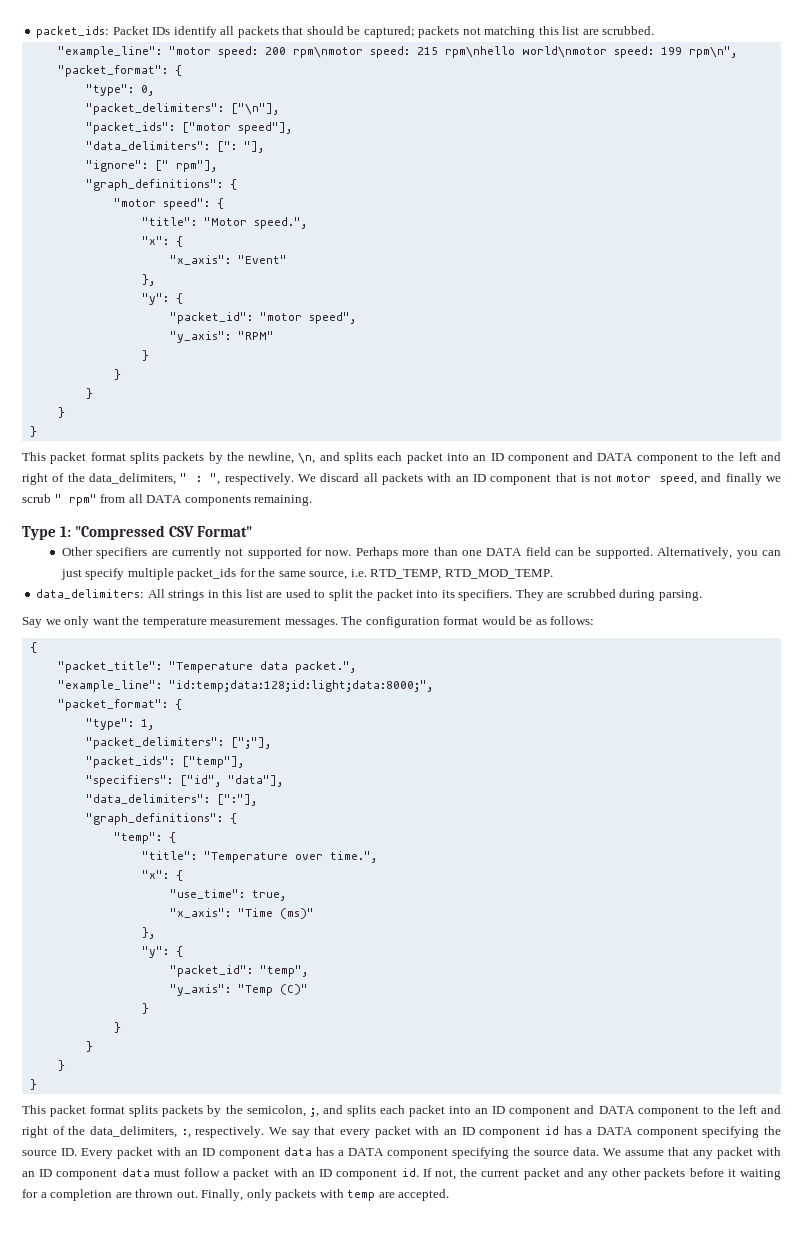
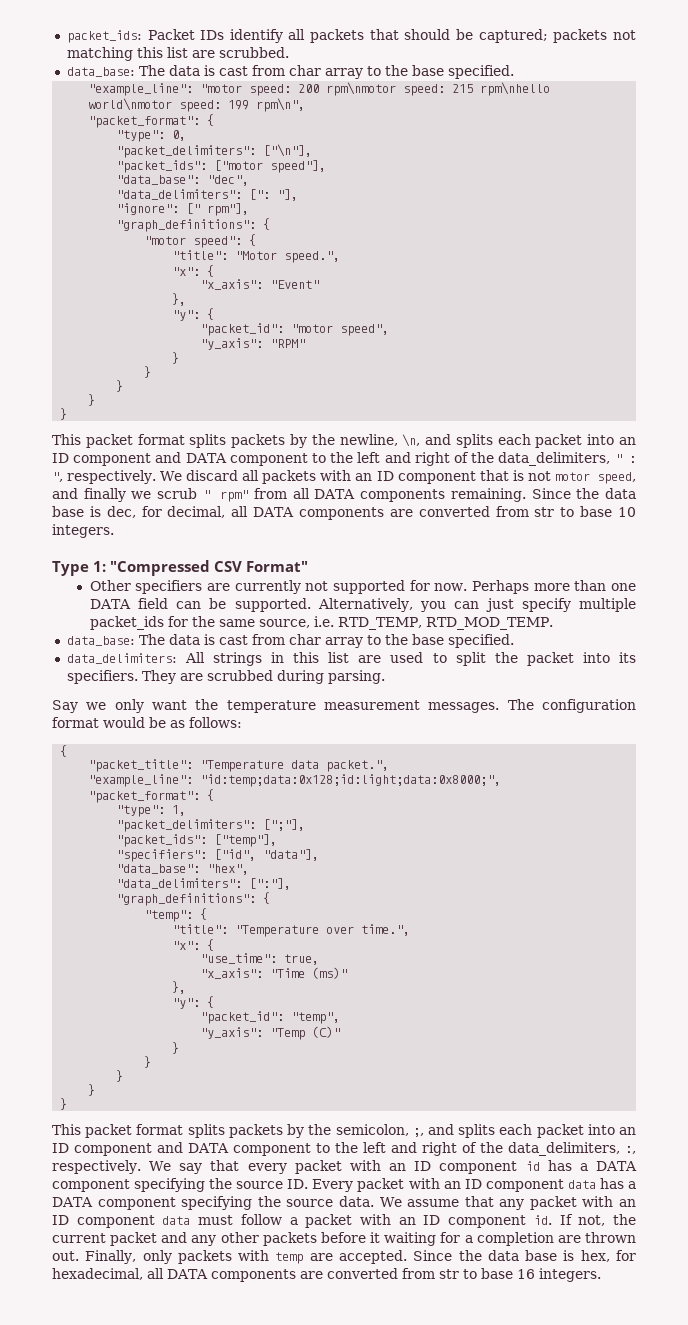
(655, 30) none -> [66,65,514,79] // data_base: The data is cast from char array to the base specified.
(292, 128) none -> [116,175,250,186] // "data_base": "dec",
(313, 500) none -> [531,488,636,499] [52,506,636,520] [52,524,114,538] Since the data base is dec, for decimal, all DATA components are converted from str to base 10 integers.
(553, 574) none -> [66,634,514,648] // data_base: The data is cast from char array to the base specified.
[168,680,433,692] "id:temp;data:128;id:light;data:8000;", -> [200,774,502,787] "id:temp;data:0x128;id:light;data:0x8000;",
(283, 781) none -> [116,864,250,875] // "data_base": "hex",
(450, 1195) none -> [413,1250,636,1262] [52,1268,601,1282] Since the data base is hex, for hexadecimal, all DATA components are converted from str to base 16 integers.

